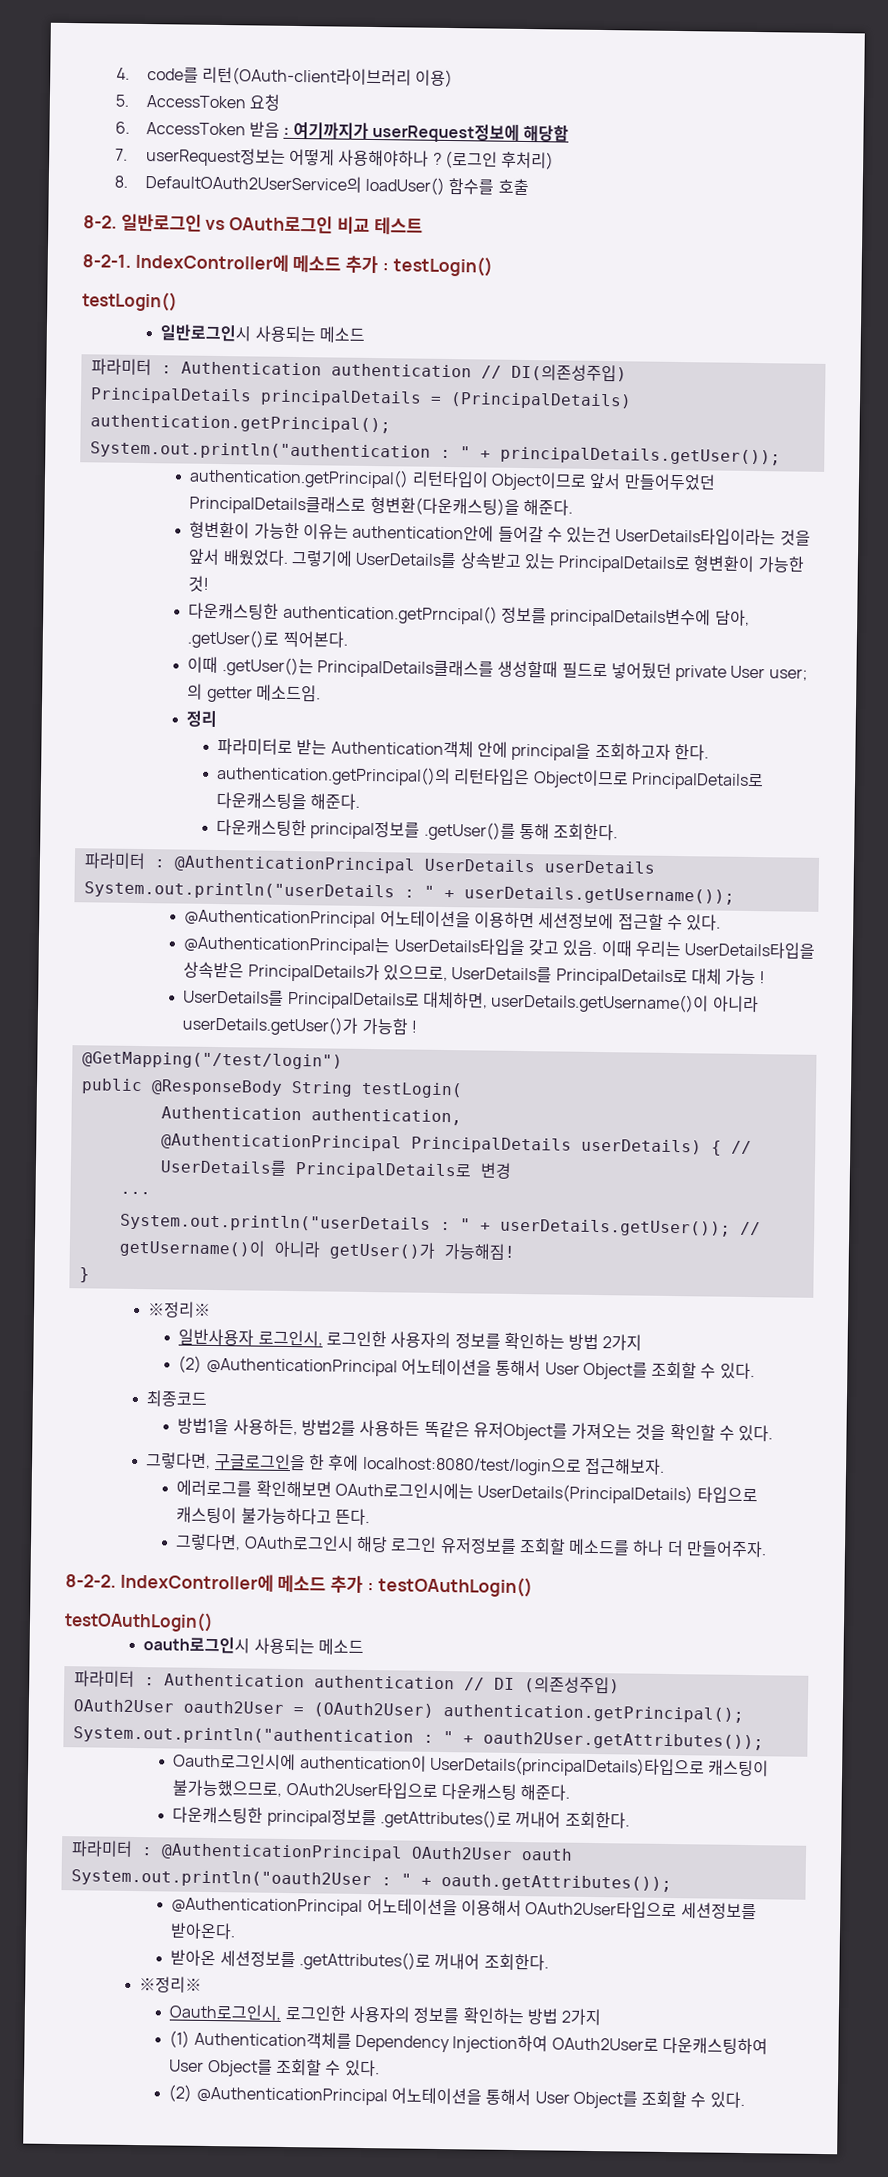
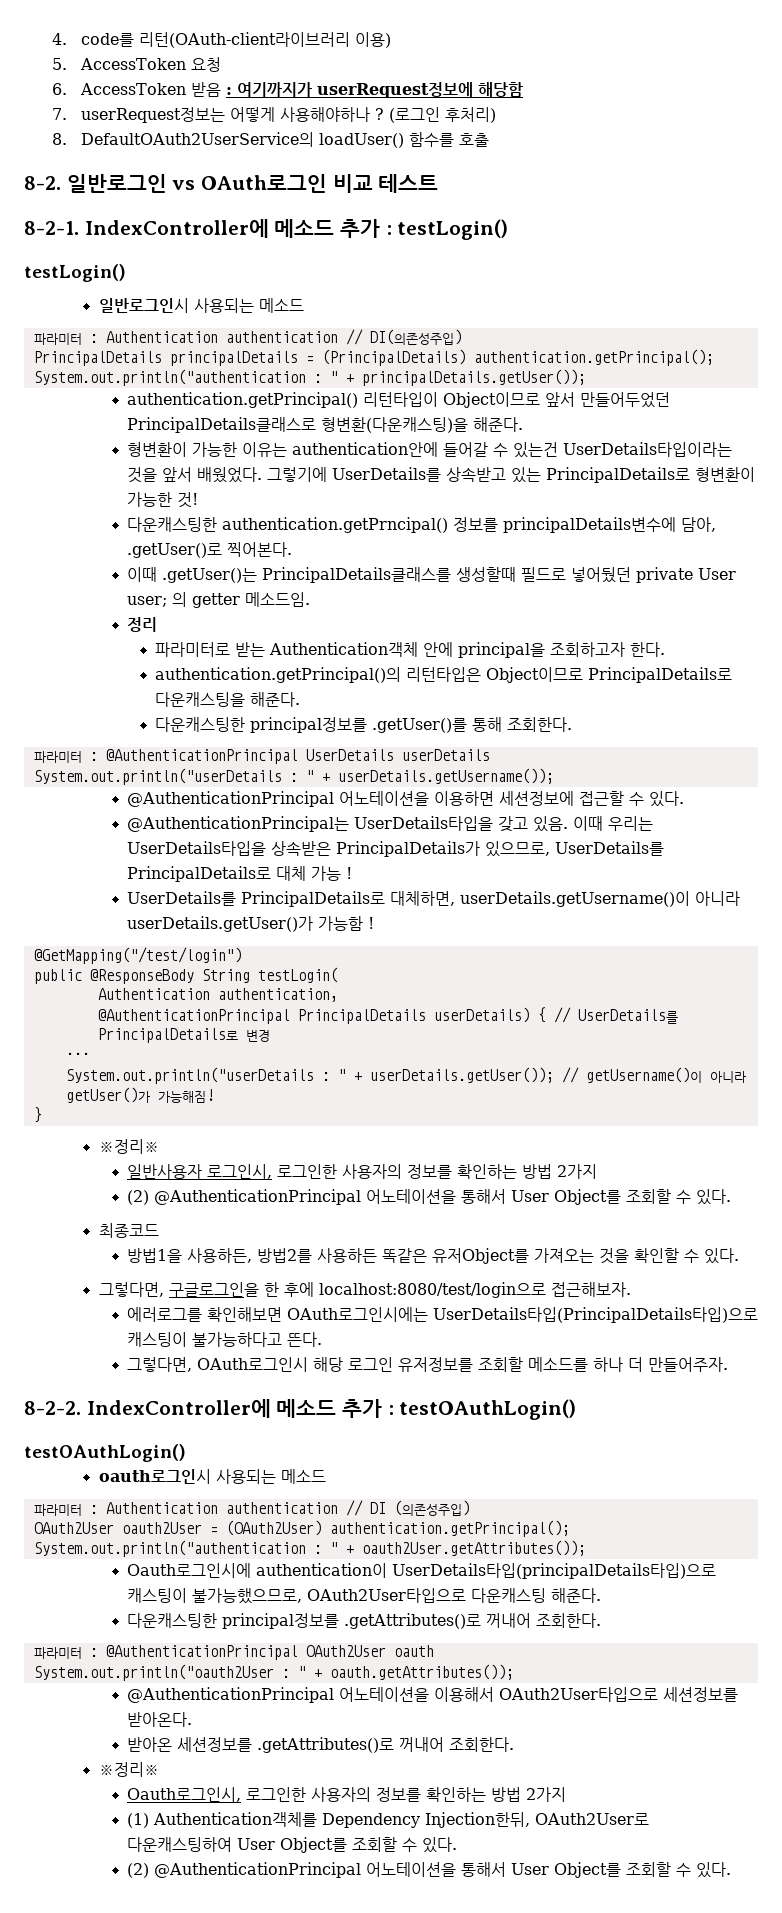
[477,1483,758,1505] UserDetails(PrincipalDetails) 타입으로 -> [432,1307,758,1323] UserDetails타입(PrincipalDetails타입)으로
[429,1755,705,1778] UserDetails(principalDetails)타입으로 -> [391,1563,716,1579] UserDetails타입(principalDetails타입)으로
[452,2034,549,2054] Injection하여 -> [424,1812,530,1828] Injection한뒤,

